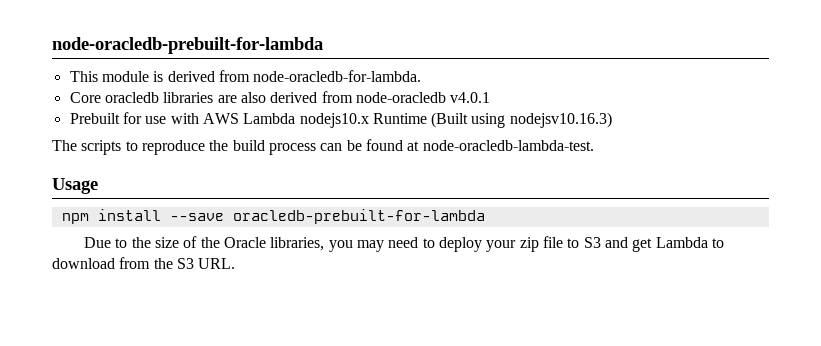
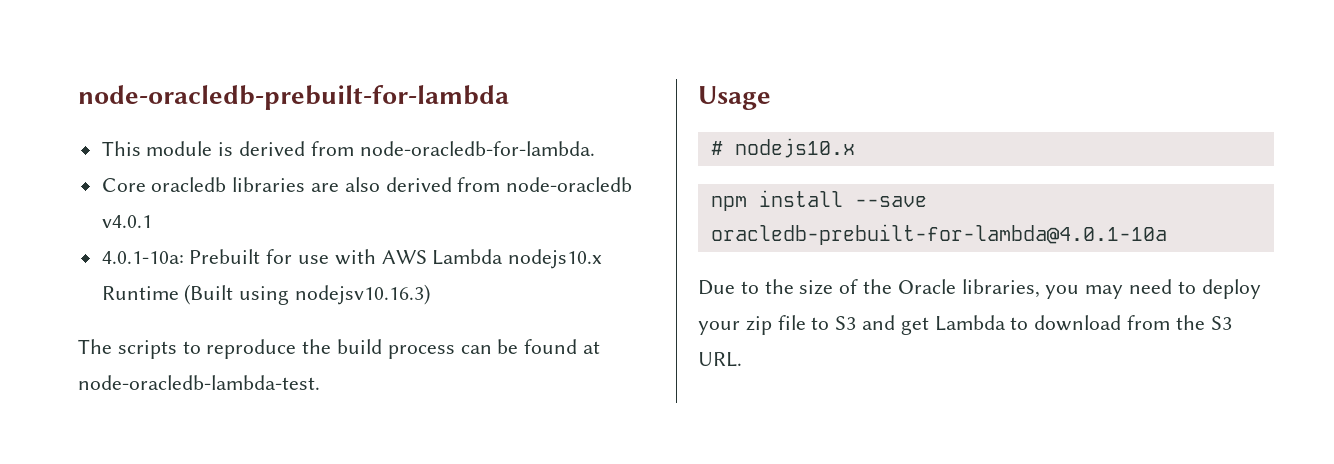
(491, 97) none -> [101,251,184,264] 4.0.1-10a:
(98, 186) none -> [710,138,855,158] // # nodejs10.x
[232,209,485,224] oracledb-prebuilt-for-lambda -> [710,224,1167,245] oracledb-prebuilt-for-lambda@4.0.1-10a

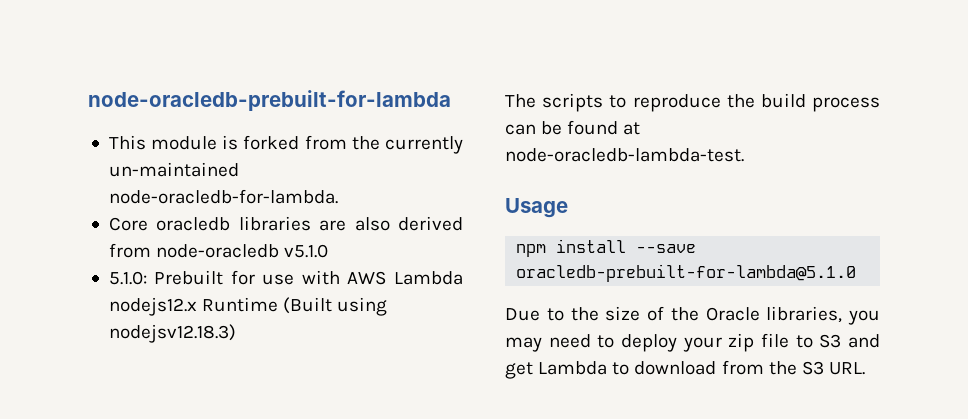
[239,141,354,156] derived from -> [243,135,463,154] [108,162,239,177] forked from the currently un-maintained
[101,215,152,228] [101,251,184,264] v4.0.1 // 4.0.1-10a: -> [284,244,329,258] [108,271,147,285] v5.1.0 // 5.1.0:
[508,249,603,269] nodejs10.x -> [108,297,197,316] nodejs12.x
[295,284,431,305] nodejsv10.16.3) -> [108,324,236,343] nodejsv12.18.3)
[710,138,855,158] // # nodejs10.x -> (568, 208) none
[710,224,1167,245] oracledb-prebuilt-for-lambda@4.0.1-10a -> [516,264,857,282] oracledb-prebuilt-for-lambda@5.1.0

